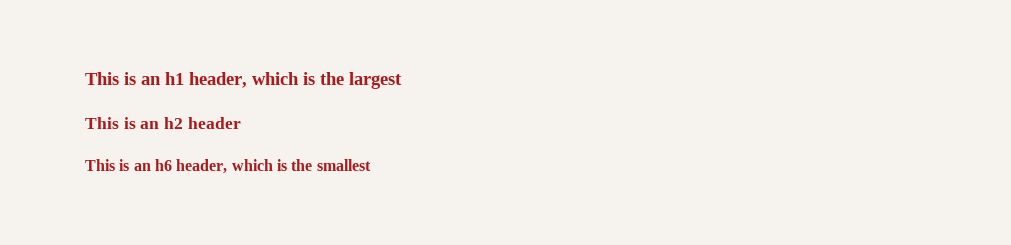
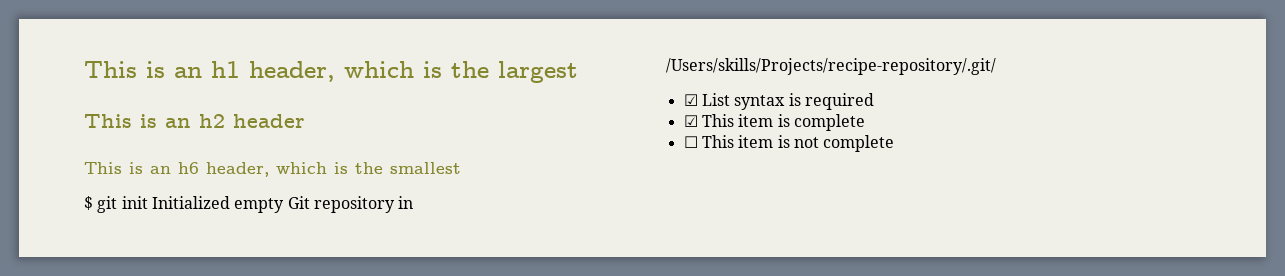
(371, 165) none -> [84,196,414,213] [666,58,996,75] [683,93,874,110] [683,114,865,131] [683,135,895,152] // $ git init Initialized empty Git repository in /Users/skills/Projects/recipe-repository/.git/ // ☑ List syntax is required // ☑ This item is complete // ☐ This item is not complete

